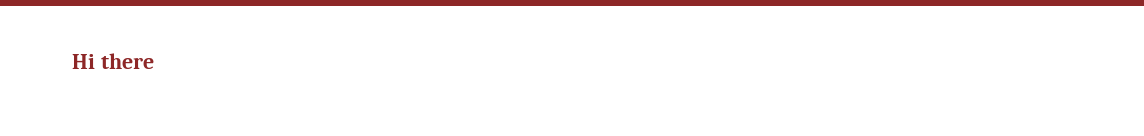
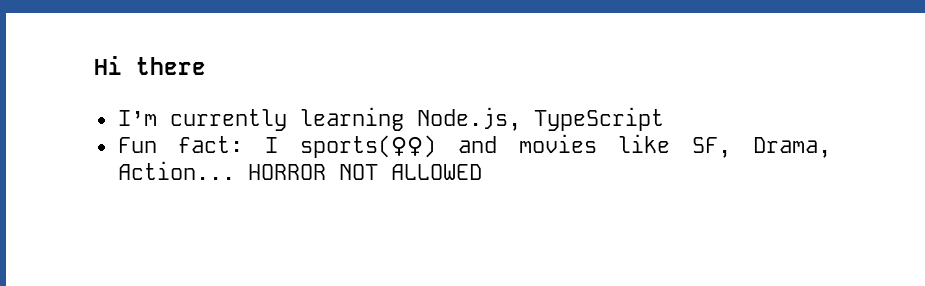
(154, 61) none -> [117,107,664,131] [117,134,832,158] [117,161,482,180] // I’m currently learning Node.js, TypeScript // Fun fact: I sports(♀♀) and movies like SF, Drama, Action... HORROR NOT ALLOWED

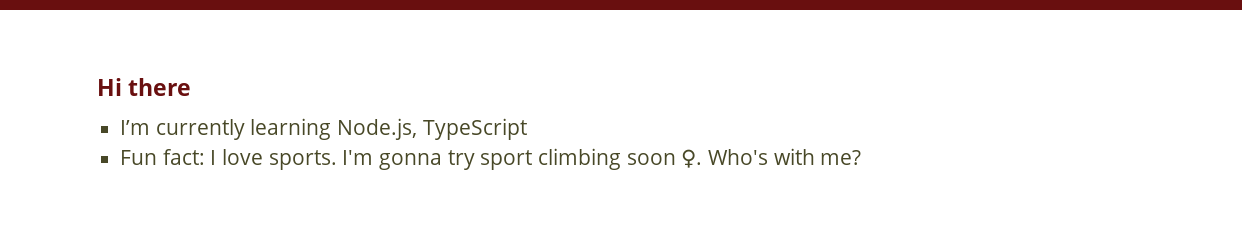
[300,134,832,158] [117,161,482,180] sports(♀♀) and movies like SF, Drama, Action... HORROR NOT ALLOWED -> [222,148,862,170] love sports. I'm gonna try sport climbing soon ♀. Who's with me?

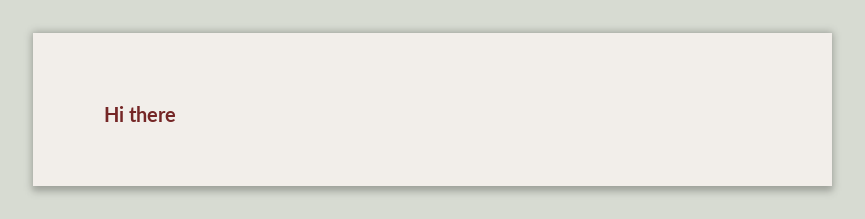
[120,118,527,140] [120,148,862,170] // I’m currently learning Node.js, TypeScript // Fun fact: I love sports. I'm gonna try sport climbing soon ♀. Who's with me? -> (177, 114) none

